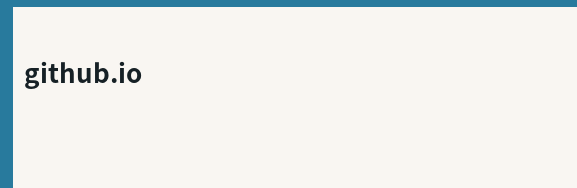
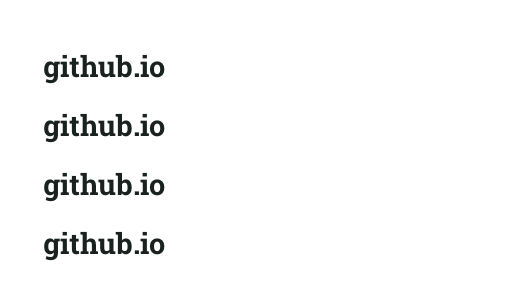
[24,61,142,89] github.io -> [43,54,165,84] [43,113,165,143] [43,172,165,202] [43,231,165,261] github.io // github.io // github.io // github.io

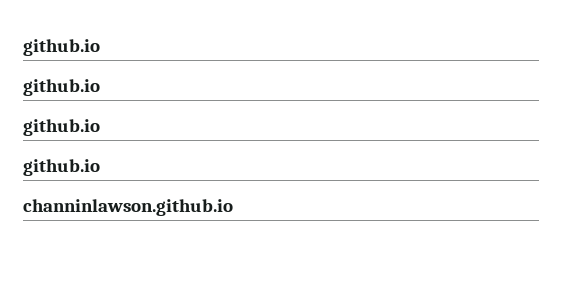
(165, 246) none -> [23,199,233,216] // channinlawson.github.io

